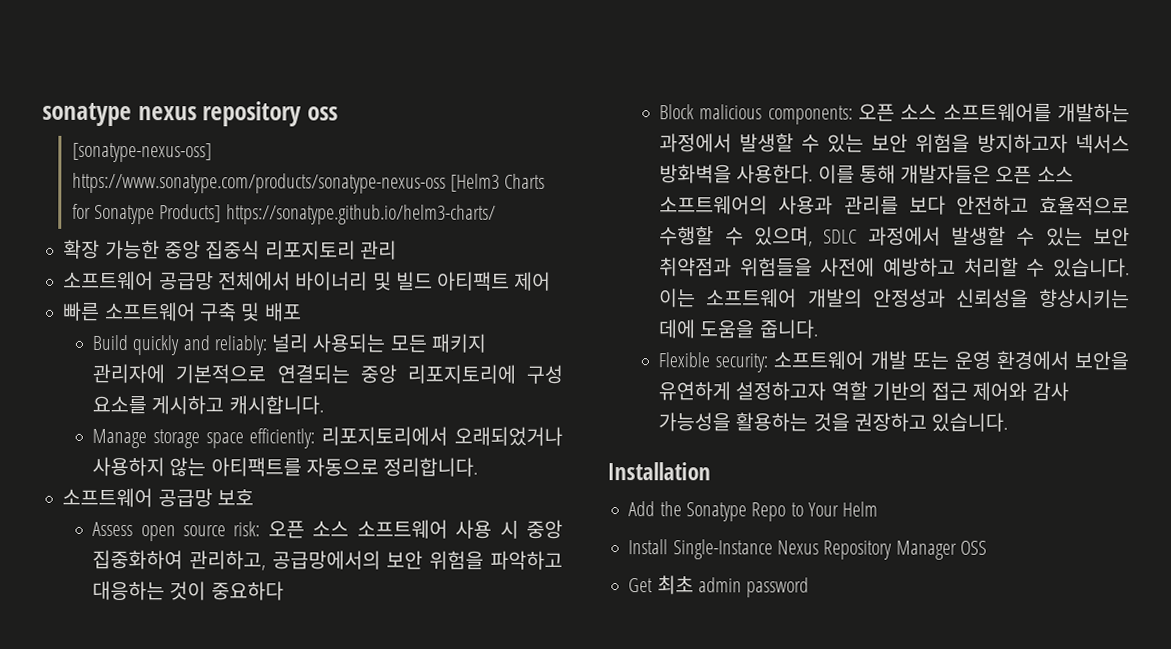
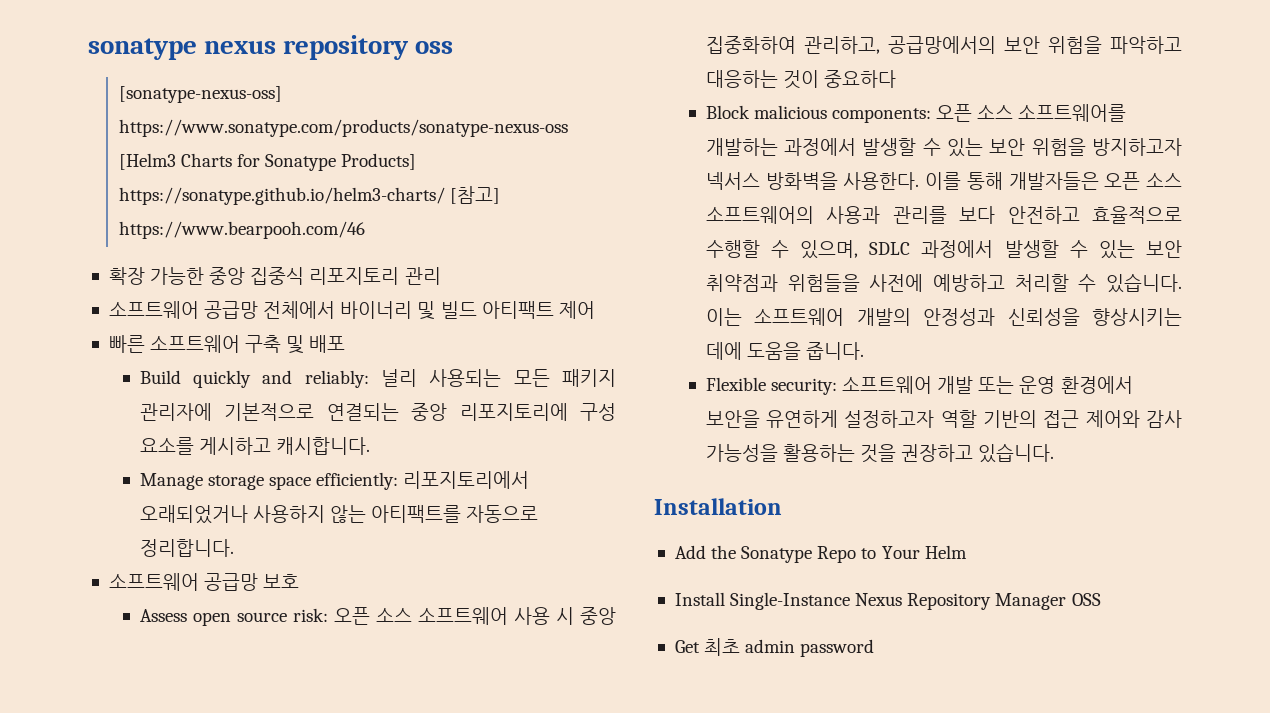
(496, 214) none -> [450,186,501,204] [118,221,365,239] [참고] https://www.bearpooh.com/46

